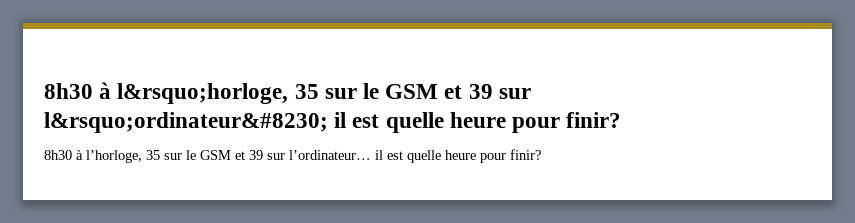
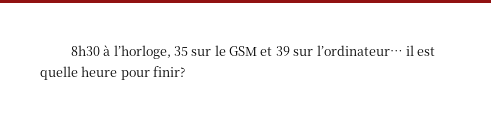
[44,82,531,104] [44,112,622,133] [44,150,83,160] 8h30 à l&rsquo;horloge, 35 sur le GSM et 39 sur l&rsquo;ordinateur&#8230; il est quelle heure pour finir? // 8h30 à -> [70,45,111,56] 8h30 à

